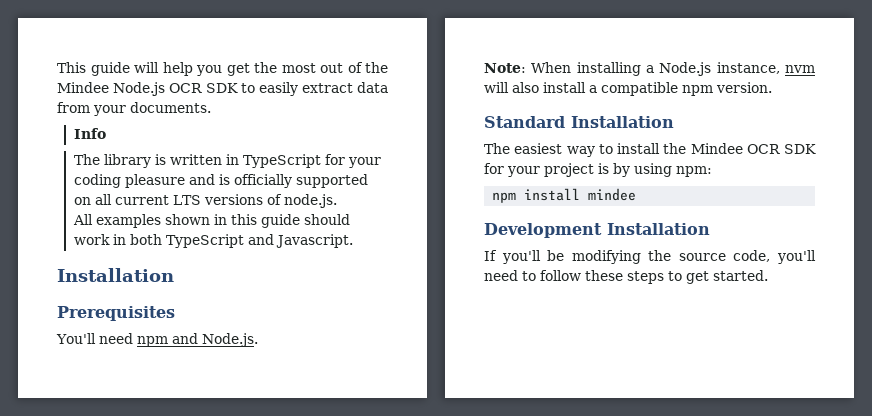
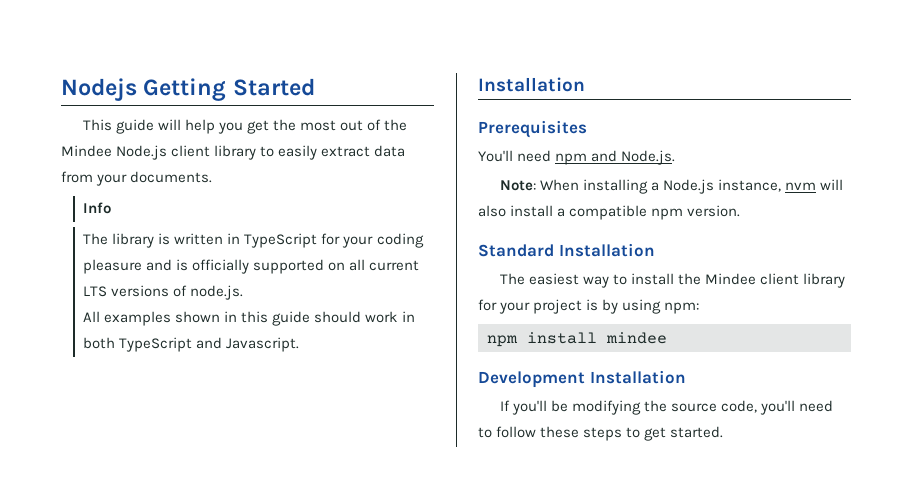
(57, 67) none -> [61,78,315,101] Nodejs Getting Started //
[169,83,238,93] OCR SDK -> [171,145,257,160] client library
[746,144,816,154] OCR SDK -> [760,273,846,288] client library

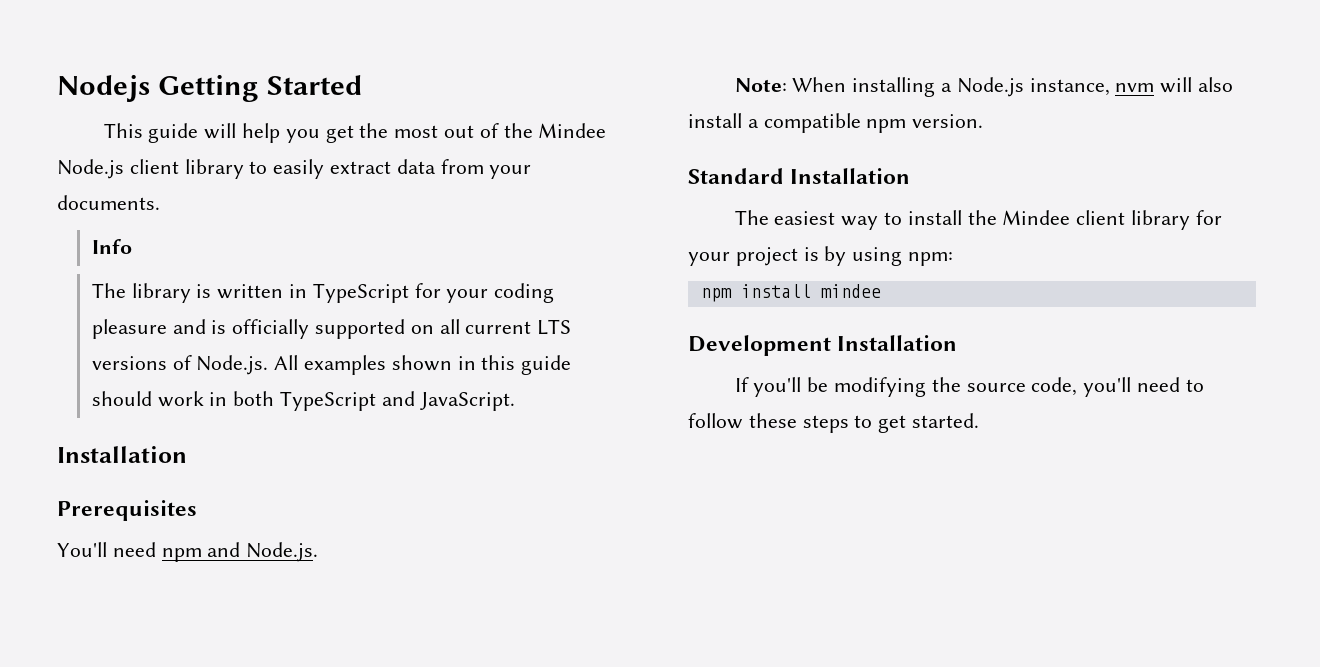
[190,285,244,300] node.js. // -> [196,355,269,375] Node.js.
[226,337,300,352] Javascript. -> [419,392,515,411] JavaScript.

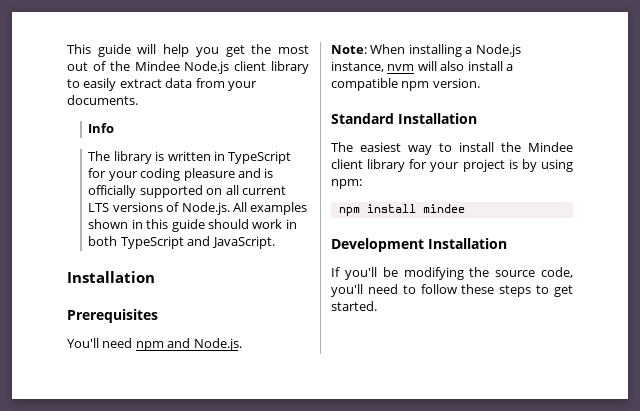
[57,74,362,102] Nodejs Getting Started // -> (67, 49) none

